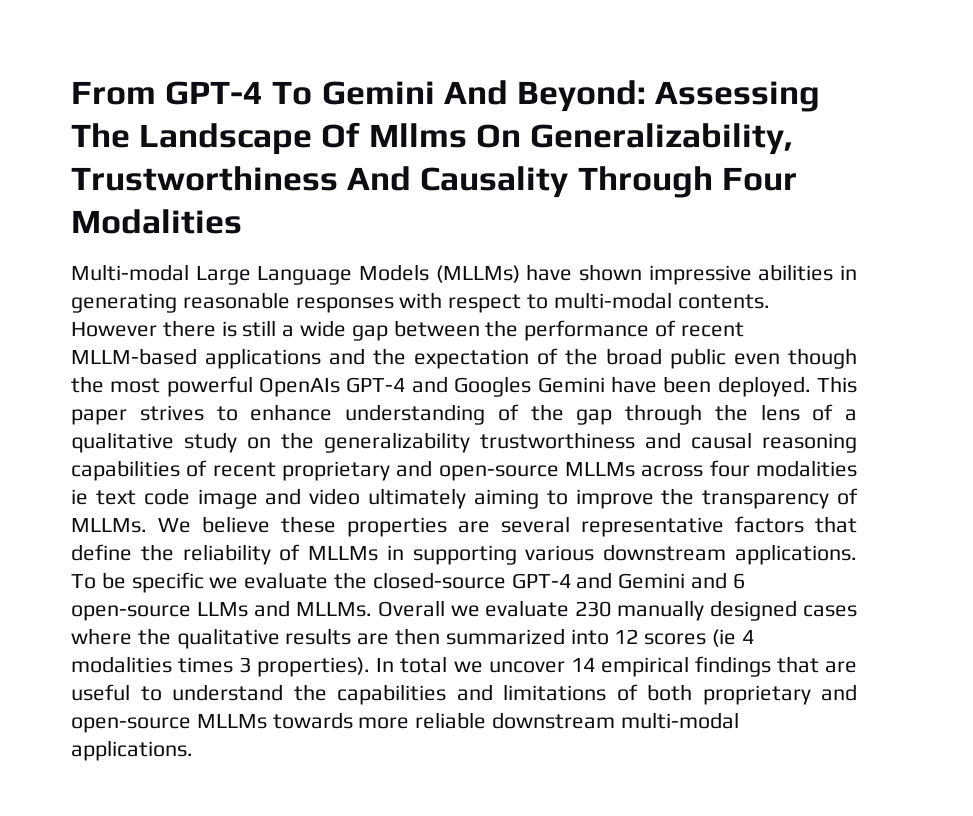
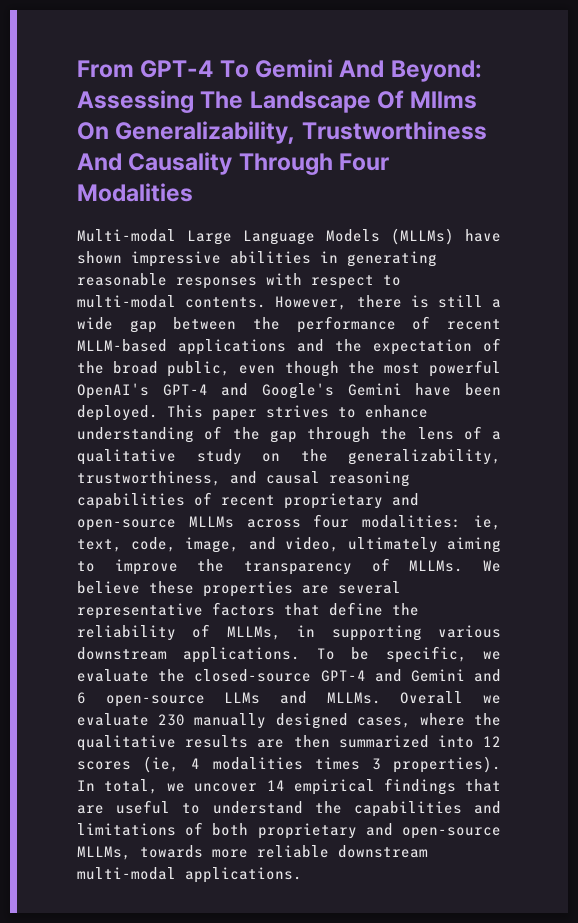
[71,322,157,337] However -> [275,296,348,310] However,
[670,348,726,369] public -> [167,361,231,377] public,
[259,376,532,397] OpenAIs GPT-4 and Googles -> [77,383,334,399] OpenAI's GPT-4 and Google's
[324,432,635,453] generalizability trustworthiness -> [348,449,501,465] [77,471,221,486] generalizability, trustworthiness,
[756,460,858,477] [71,488,361,509] modalities ie text code image and video -> [362,515,502,530] [77,537,339,553] modalities: ie, text, code, image, and video,
[308,546,379,561] MLLMs -> [226,626,281,640] MLLMs,
[131,572,204,593] specific -> [385,646,467,663] specific,
[802,605,857,617] cases -> [356,717,411,728] cases,
[712,629,737,647] (ie -> [143,756,180,773] (ie,
[400,656,448,673] total -> [104,779,159,794] total,
[196,714,267,729] MLLMs -> [77,846,131,860] MLLMs,

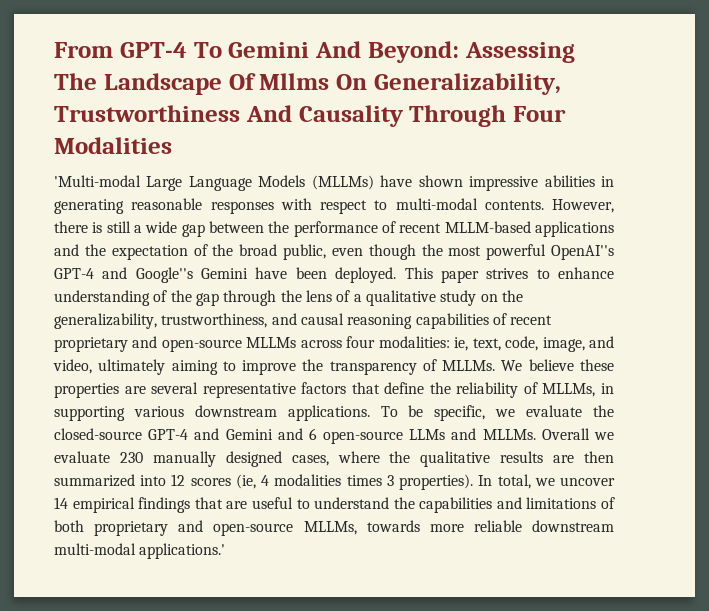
[77,229,176,242] Multi-modal -> [54,175,141,187] 'Multi-modal
[77,383,334,399] OpenAI's GPT-4 and Google's -> [550,245,614,260] [54,267,193,283] OpenAI''s GPT-4 and Google''s
[185,867,302,883] applications. -> [139,543,226,559] applications.'

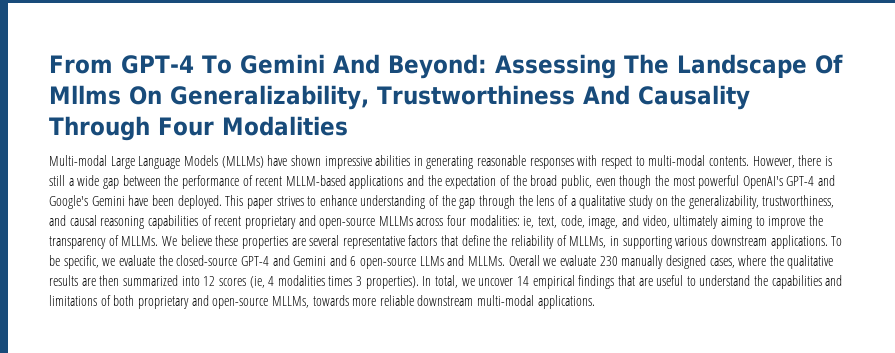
[54,175,141,187] 'Multi-modal -> [49,155,107,166] Multi-modal
[550,245,614,260] [54,267,193,283] OpenAI''s GPT-4 and Google''s -> [742,175,836,189] [49,195,88,209] OpenAI's GPT-4 and Google's
[139,543,226,559] applications.' -> [537,295,595,309] applications.

